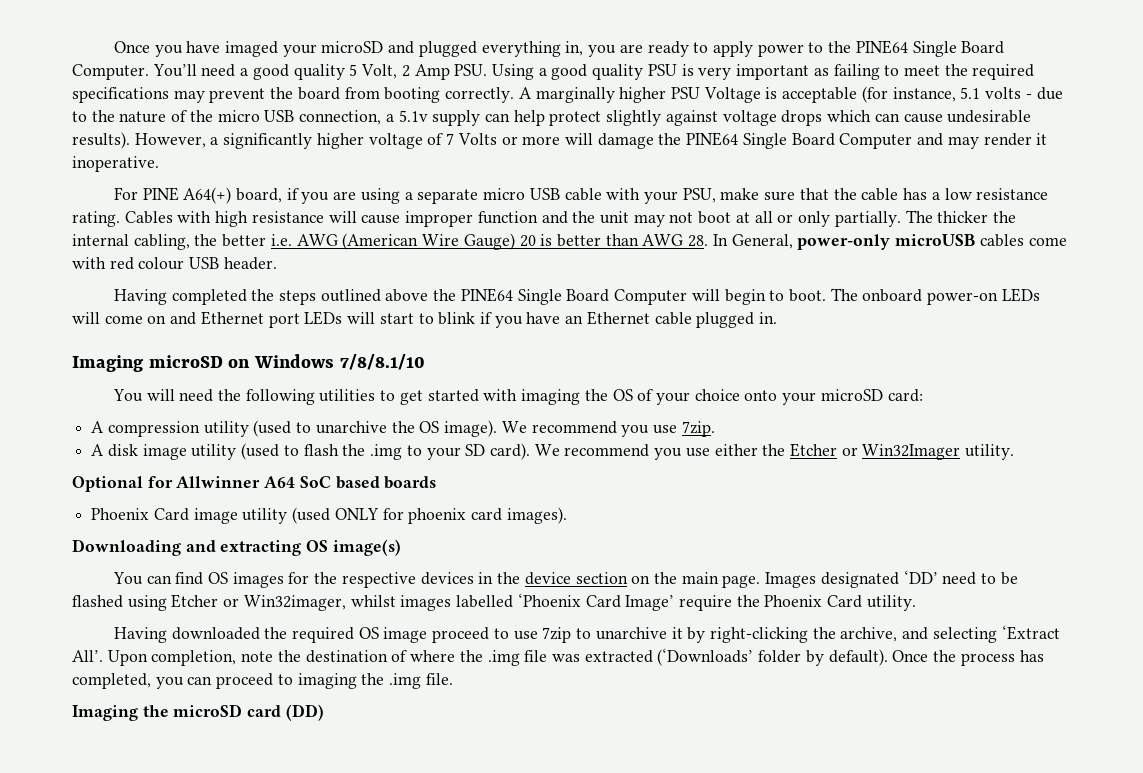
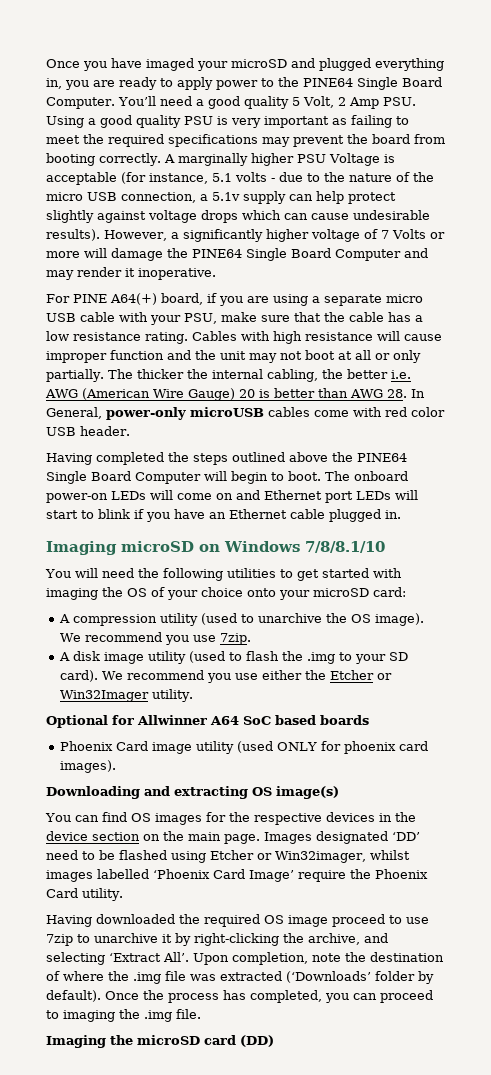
[138,257,185,270] colour -> [411,407,445,417] color

